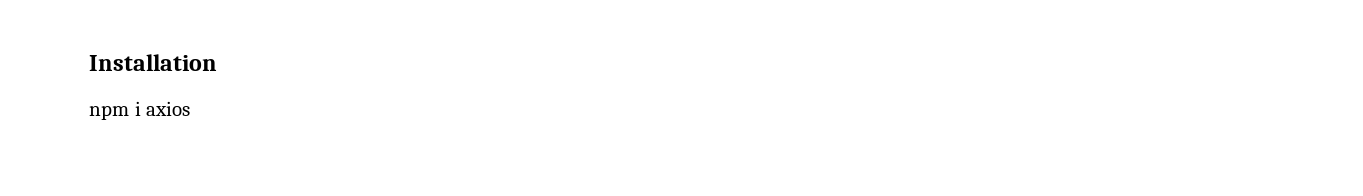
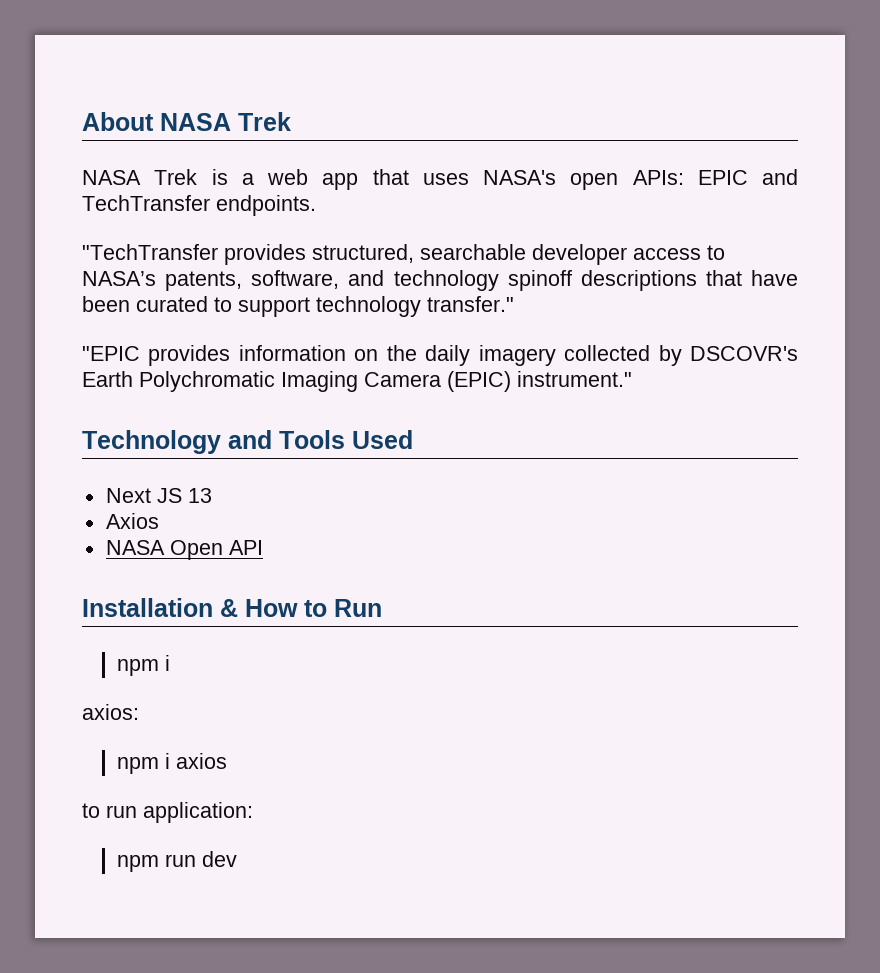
[89,54,217,71] [89,101,191,120] Installation // npm i axios -> [82,112,291,131] [82,169,798,190] [82,195,316,216] [82,244,725,265] [82,270,798,291] [82,296,514,317] [82,345,799,366] [82,371,632,392] [82,430,413,454] [105,488,212,503] [105,513,159,529] [105,540,263,560] [82,598,382,617] [116,655,170,676] [82,704,139,720] [116,753,227,774] [82,802,253,823] [116,851,237,872] About NASA Trek // NASA Trek is a web app that uses NASA's open APIs: EPIC and TechTransfer endpoints. // "TechTransfer provides structured, searchable developer access to NASA’s patents, software, and technology spinoff descriptions that have been curated to support technology transfer." // "EPIC provides information on the daily imagery collected by DSCOVR's Earth Polychromatic Imaging Camera (EPIC) instrument." // Technology and Tools Used // Next JS 13 // Axios // NASA Open API // Installation & How to Run // npm i // axios: // npm i axios // to run application: // npm run dev

